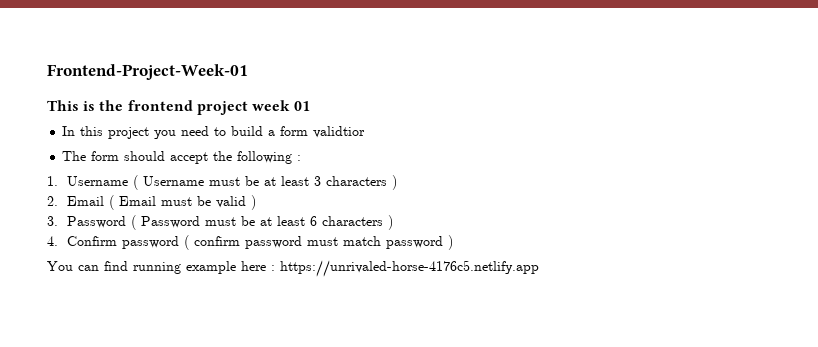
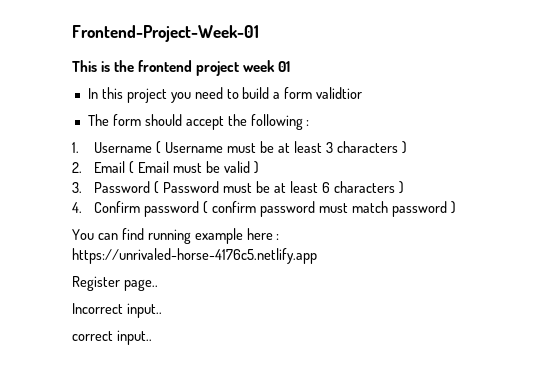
(539, 268) none -> [72,276,158,291] [72,303,162,318] [72,330,152,345] // Register page.. // Incorrect input.. // correct input..

